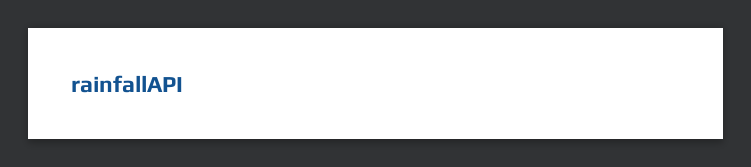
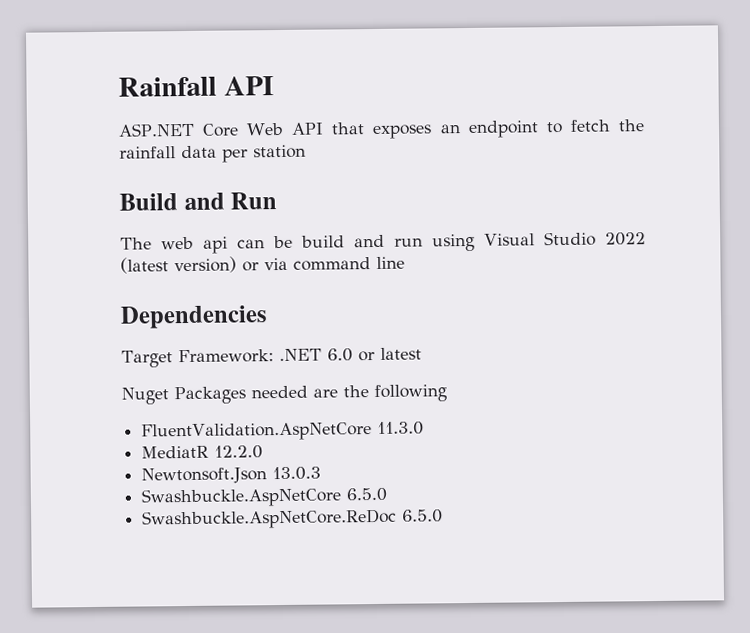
[71,75,183,93] rainfallAPI -> [118,76,274,97] [118,119,645,140] [119,144,306,163] [119,192,278,211] [120,231,646,254] [120,256,405,274] [120,305,268,329] [121,347,422,368] [121,384,447,405] [141,421,425,442] [141,445,264,459] [141,466,322,485] [141,487,388,508] [142,508,444,530] Rainfall API // ASP.NET Core Web API that exposes an endpoint to fetch the rainfall data per station // Build and Run // The web api can be build and run using Visual Studio 2022 (latest version) or via command line // Dependencies // Target Framework: .NET 6.0 or latest // Nuget Packages needed are the following // FluentValidation.AspNetCore 11.3.0 // MediatR 12.2.0 // Newtonsoft.Json 13.0.3 // Swashbuckle.AspNetCore 6.5.0 // Swashbuckle.AspNetCore.ReDoc 6.5.0

